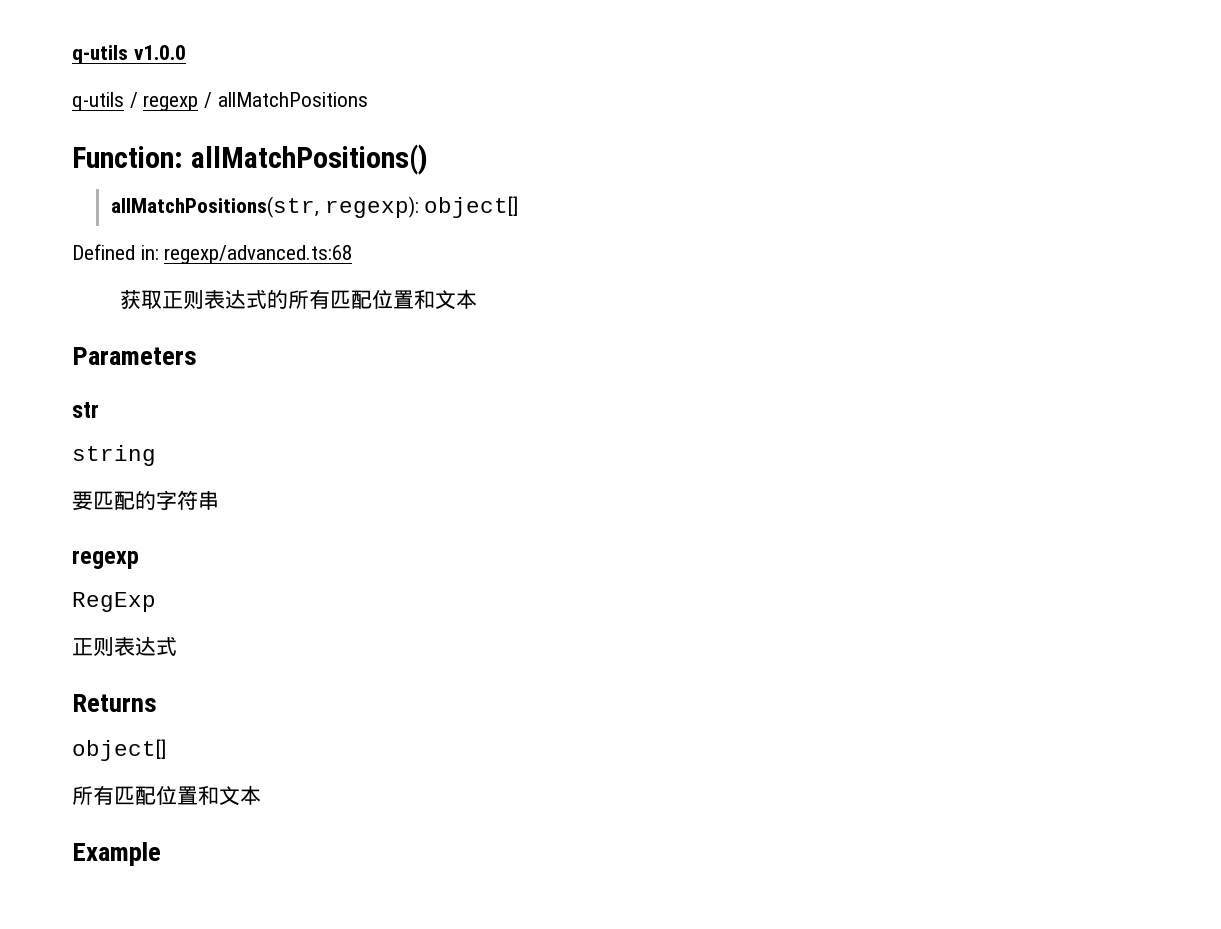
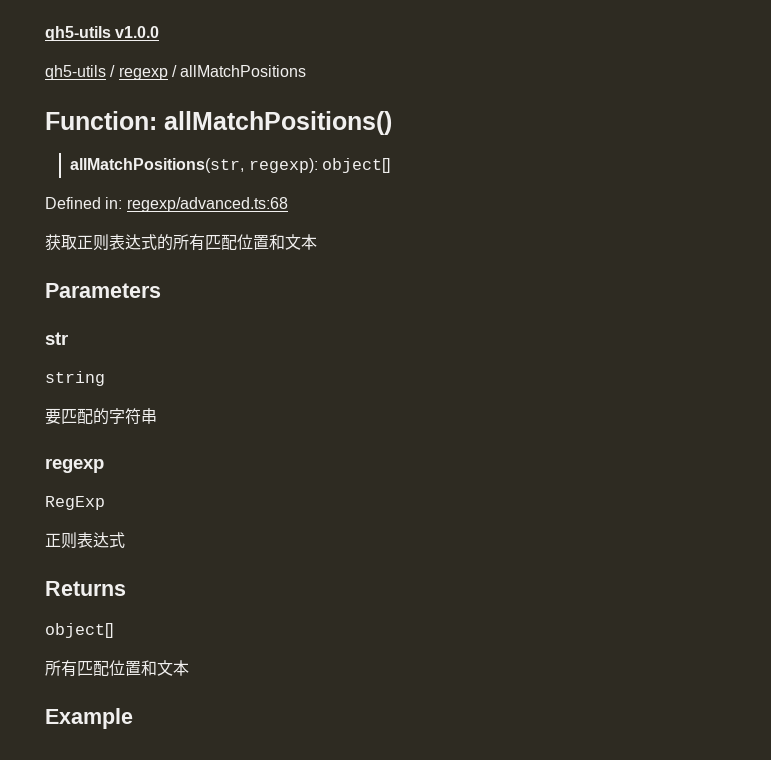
[72,45,128,64] q-utils -> [45,26,111,41] qh5-utils
[72,92,124,111] q-utils -> [45,65,106,80] qh5-utils

